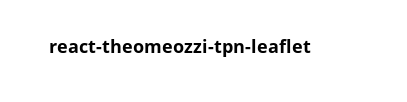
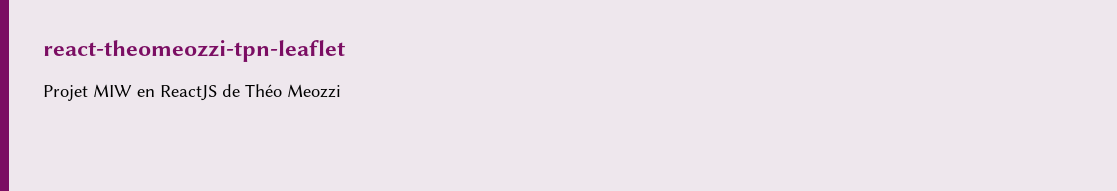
(311, 48) none -> [43,84,341,101] // Projet MIW en ReactJS de Théo Meozzi

